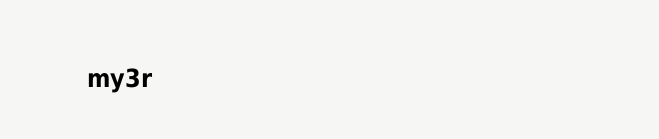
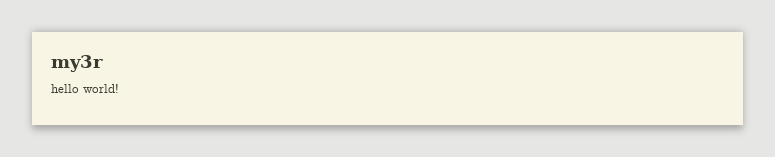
(153, 80) none -> [51,83,119,93] // hello world!

